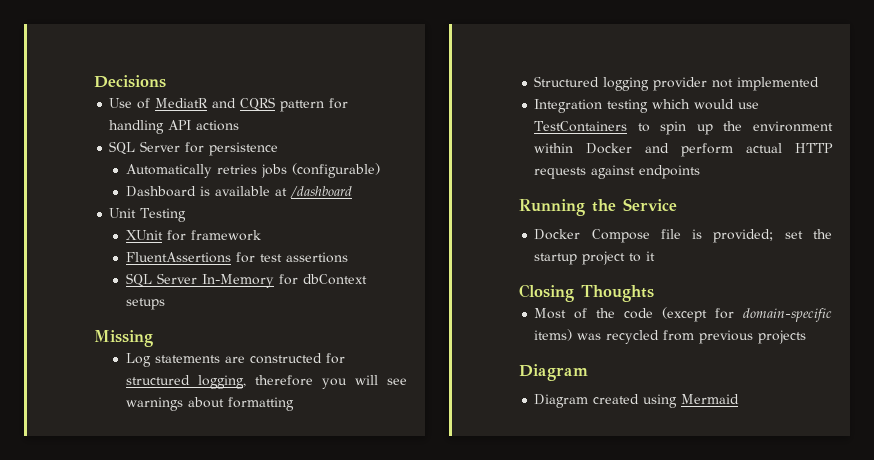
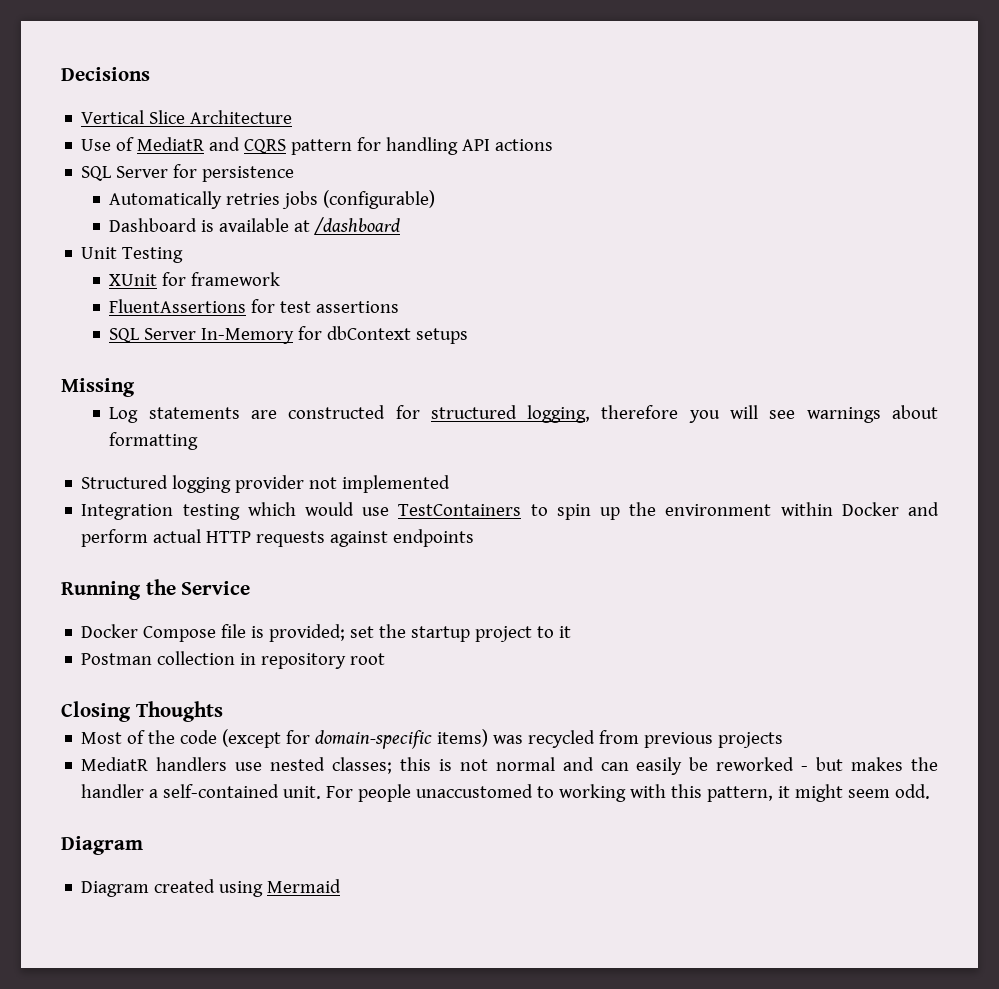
(166, 81) none -> [81,110,293,124] // Vertical Slice Architecture
(656, 256) none -> [81,651,386,669] // Postman collection in repository root
(807, 337) none -> [81,757,938,775] [81,784,931,802] // MediatR handlers use nested classes; this is not normal and can easily be reworked - but makes the handler a self-contained unit. For people unaccustomed to working with this pattern, it might seem odd.

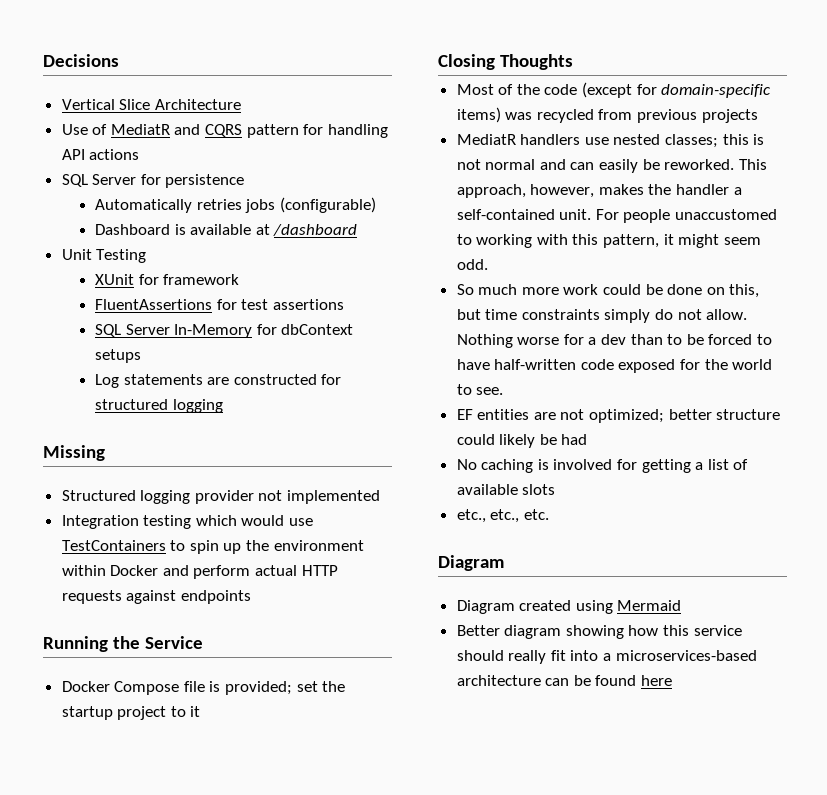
[61,378,135,397] // Missing -> (142, 356) none
[527,405,939,423] [109,432,199,450] logging, therefore you will see warnings about formatting -> [172,399,223,413] [43,445,105,461] logging // Missing
[81,651,386,669] // Postman collection in repository root -> (201, 711) none
[716,757,844,771] reworked - but -> [664,159,767,170] [456,184,595,198] reworked. This approach, however,
(931, 791) none -> [456,284,760,298] [456,309,748,323] [456,334,773,348] [456,359,773,373] [456,384,504,395] [456,409,781,423] [456,434,588,448] [456,459,749,473] [456,484,556,495] [456,509,549,523] // So much more work could be done on this, but time constraints simply do not allow. Nothing worse for a dev than to be forced to have half-written code exposed for the world to see. // EF entities are not optimized; better structure could likely be had // No caching is involved for getting a list of available slots // etc., etc., etc.
(342, 886) none -> [456,625,742,639] [456,650,757,664] [456,675,673,686] // Better diagram showing how this service should really fit into a microservices-based architecture can be found here

